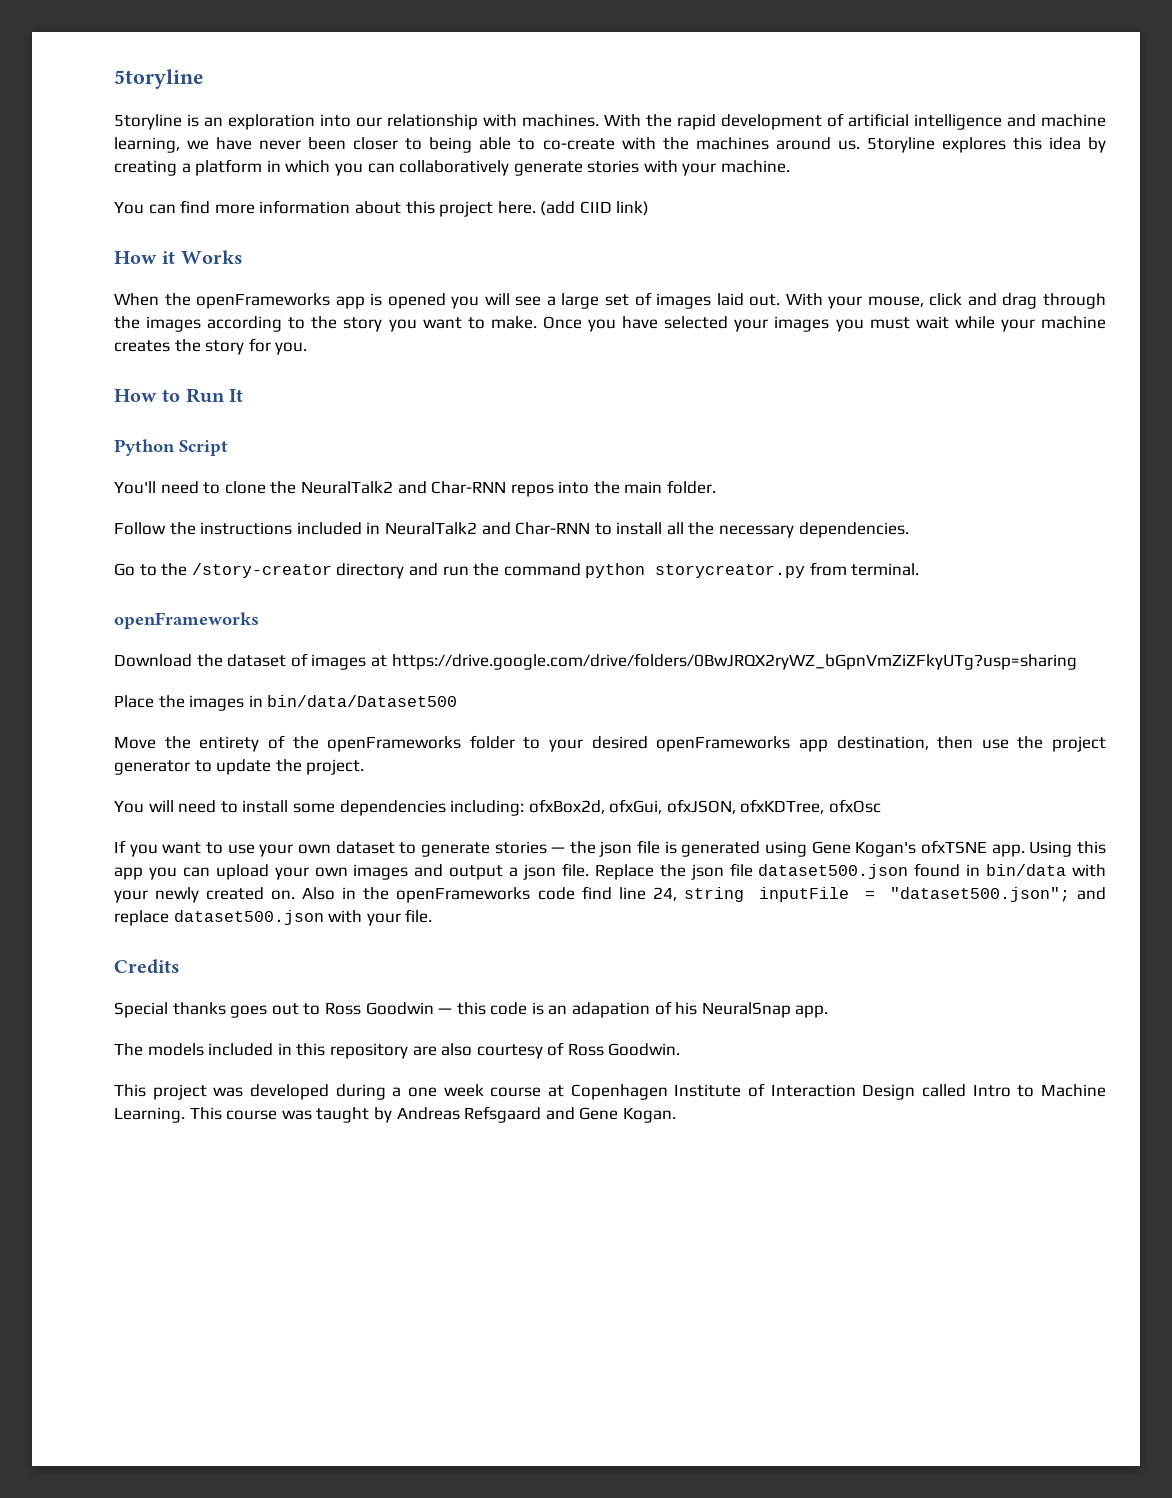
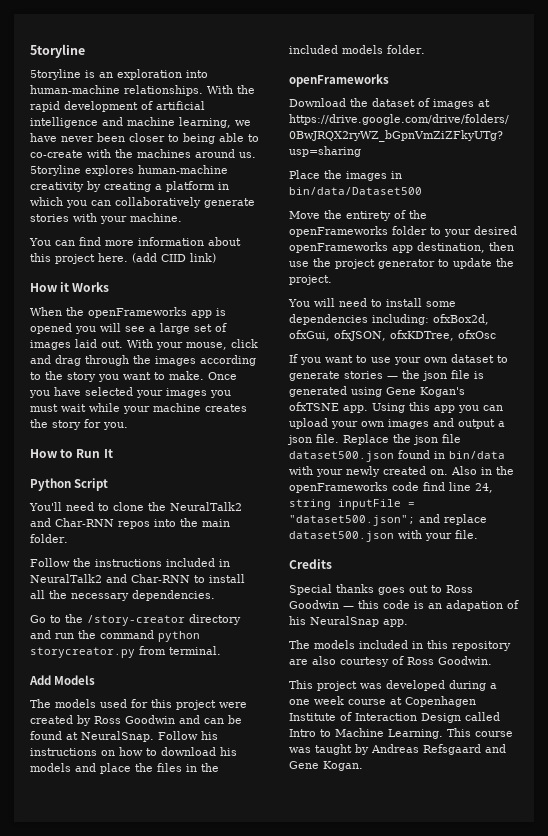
[356,114,599,130] our relationship with machines. -> [30,85,203,96] human-machine relationships.
[1012,137,1081,150] this idea -> [138,165,228,174] [30,182,84,192] human-machine creativity
(920, 569) none -> [29,675,96,685] [30,699,247,710] [30,715,242,726] [30,731,218,742] [30,747,237,756] [30,763,219,774] [289,45,425,54] // Add Models // The models used for this project were created by Ross Goodwin and can be found at NeuralSnap. Follow his instructions on how to download his models and place the files in the included models folder.

